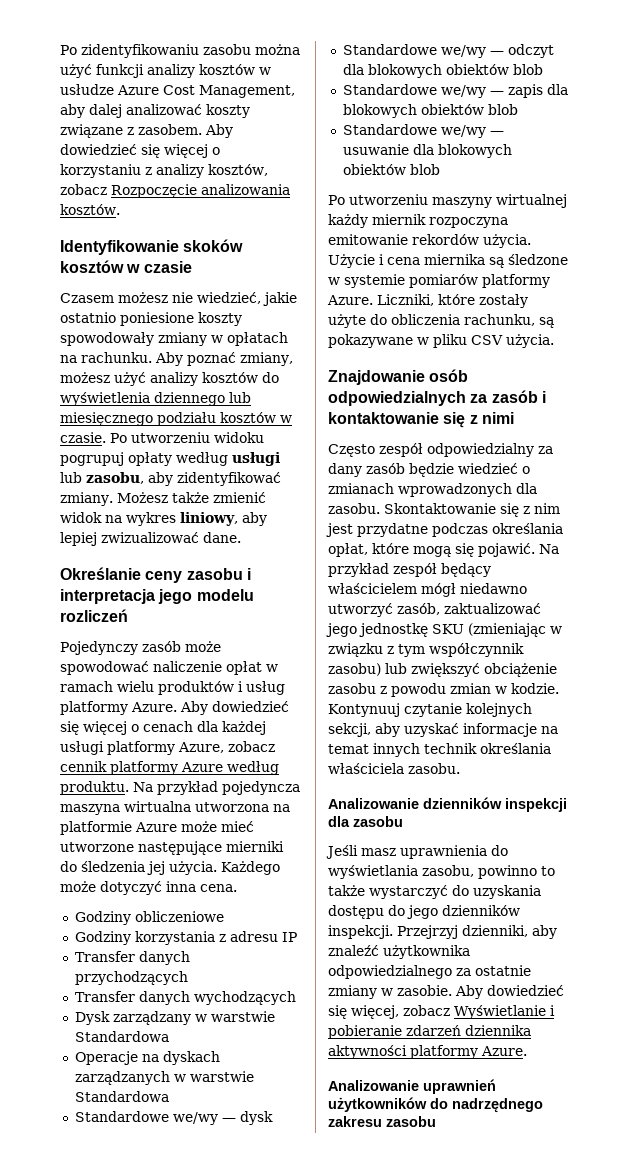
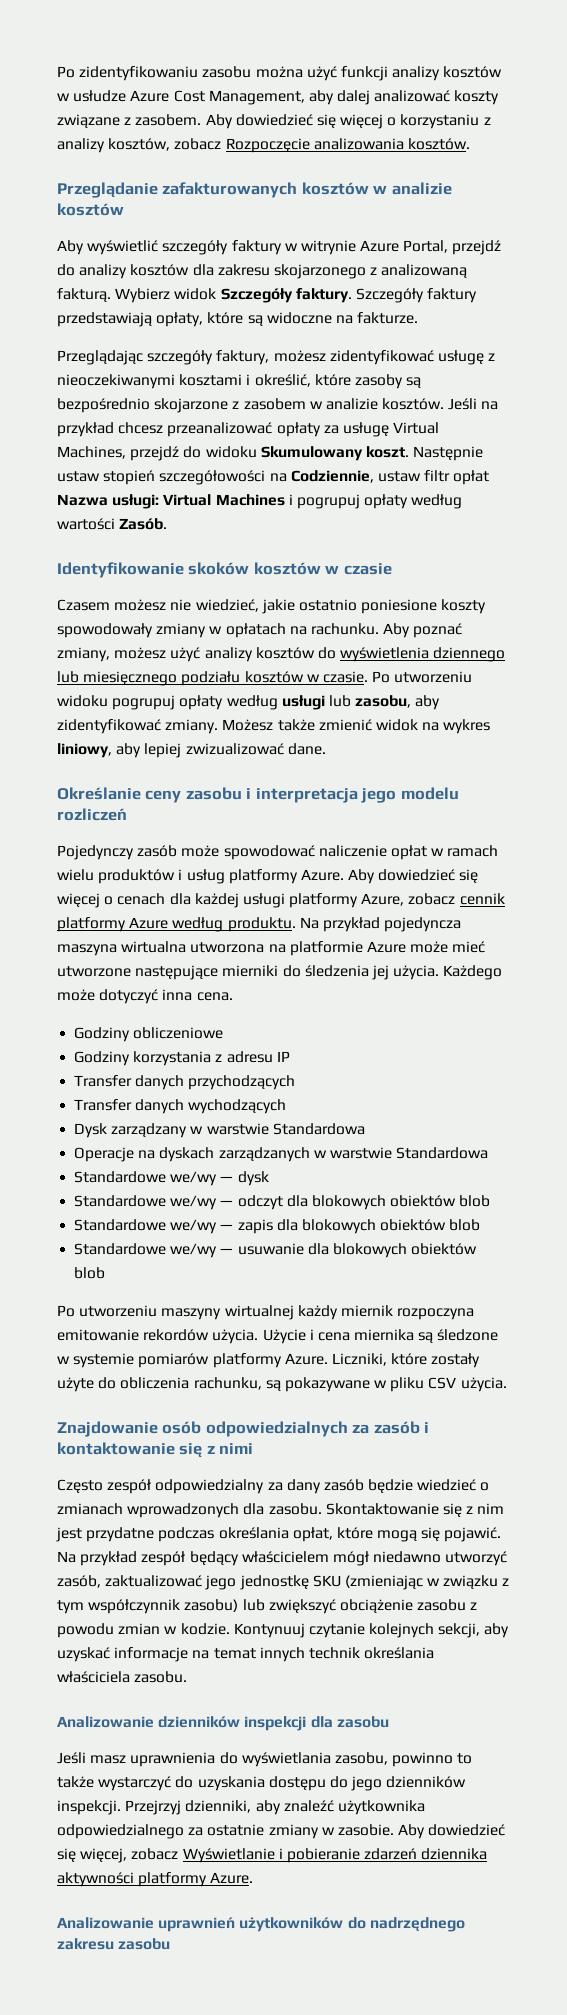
(120, 209) none -> [57,182,452,198] [57,203,124,216] [57,240,502,255] [57,264,468,279] [57,288,478,303] [57,312,419,327] [57,350,496,365] [57,374,422,389] [57,398,499,413] [57,422,440,437] [57,446,484,461] [57,470,490,485] [57,494,463,509] [57,518,168,530] // Przeglądanie zafakturowanych kosztów w analizie kosztów // Aby wyświetlić szczegóły faktury w witrynie Azure Portal, przejdź do analizy kosztów dla zakresu skojarzonego z analizowaną fakturą. Wybierz widok Szczegóły faktury. Szczegóły faktury przedstawiają opłaty, które są widoczne na fakturze. // Przeglądając szczegóły faktury, możesz zidentyfikować usługę z nieoczekiwanymi kosztami i określić, które zasoby są bezpośrednio skojarzone z zasobem w analizie kosztów. Jeśli na przykład chcesz przeanalizować opłaty za usługę Virtual Machines, przejdź do widoku Skumulowany koszt. Następnie ustaw stopień szczegółowości na Codziennie, ustaw filtr opłat Nazwa usługi: Virtual Machines i pogrupuj opłaty według wartości Zasób.

